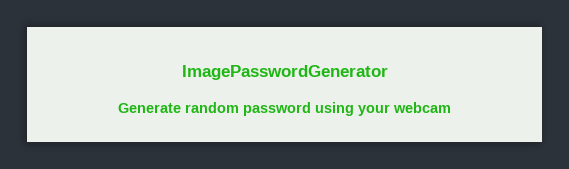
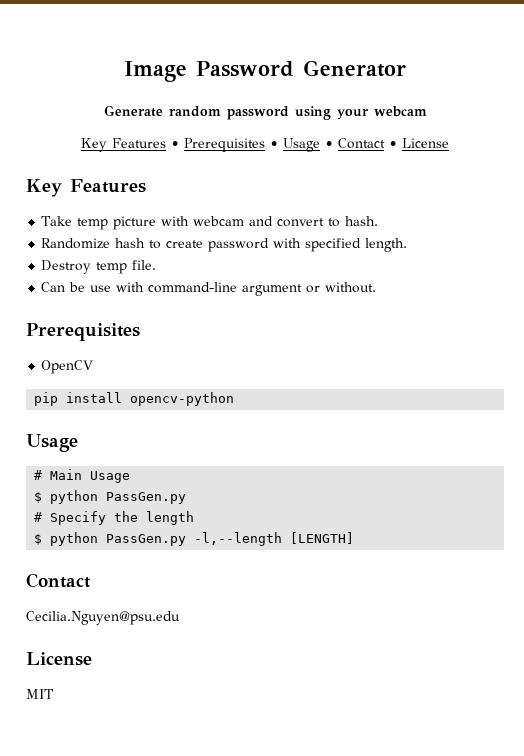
[181,65,388,80] ImagePasswordGenerator -> [124,60,406,82] Image Password Generator
(451, 107) none -> [81,138,449,152] [26,179,146,197] [41,216,379,230] [41,238,408,252] [41,260,157,274] [41,282,377,296] [26,323,140,341] [41,360,94,374] [34,392,235,406] [26,434,78,452] [34,469,131,483] [34,490,187,504] [34,511,195,525] [34,532,355,546] [26,573,91,588] [26,611,180,625] [26,652,92,666] [26,689,54,699] // Key Features • Prerequisites • Usage • Contact • License // Key Features // Take temp picture with webcam and convert to hash. // Randomize hash to create password with specified length. // Destroy temp file. // Can be use with command-line argument or without. // Prerequisites // OpenCV // pip install opencv-python // Usage // # Main Usage // $ python PassGen.py // # Specify the length // $ python PassGen.py -l,--length [LENGTH] // Contact // Cecilia.Nguyen@psu.edu // License // MIT

